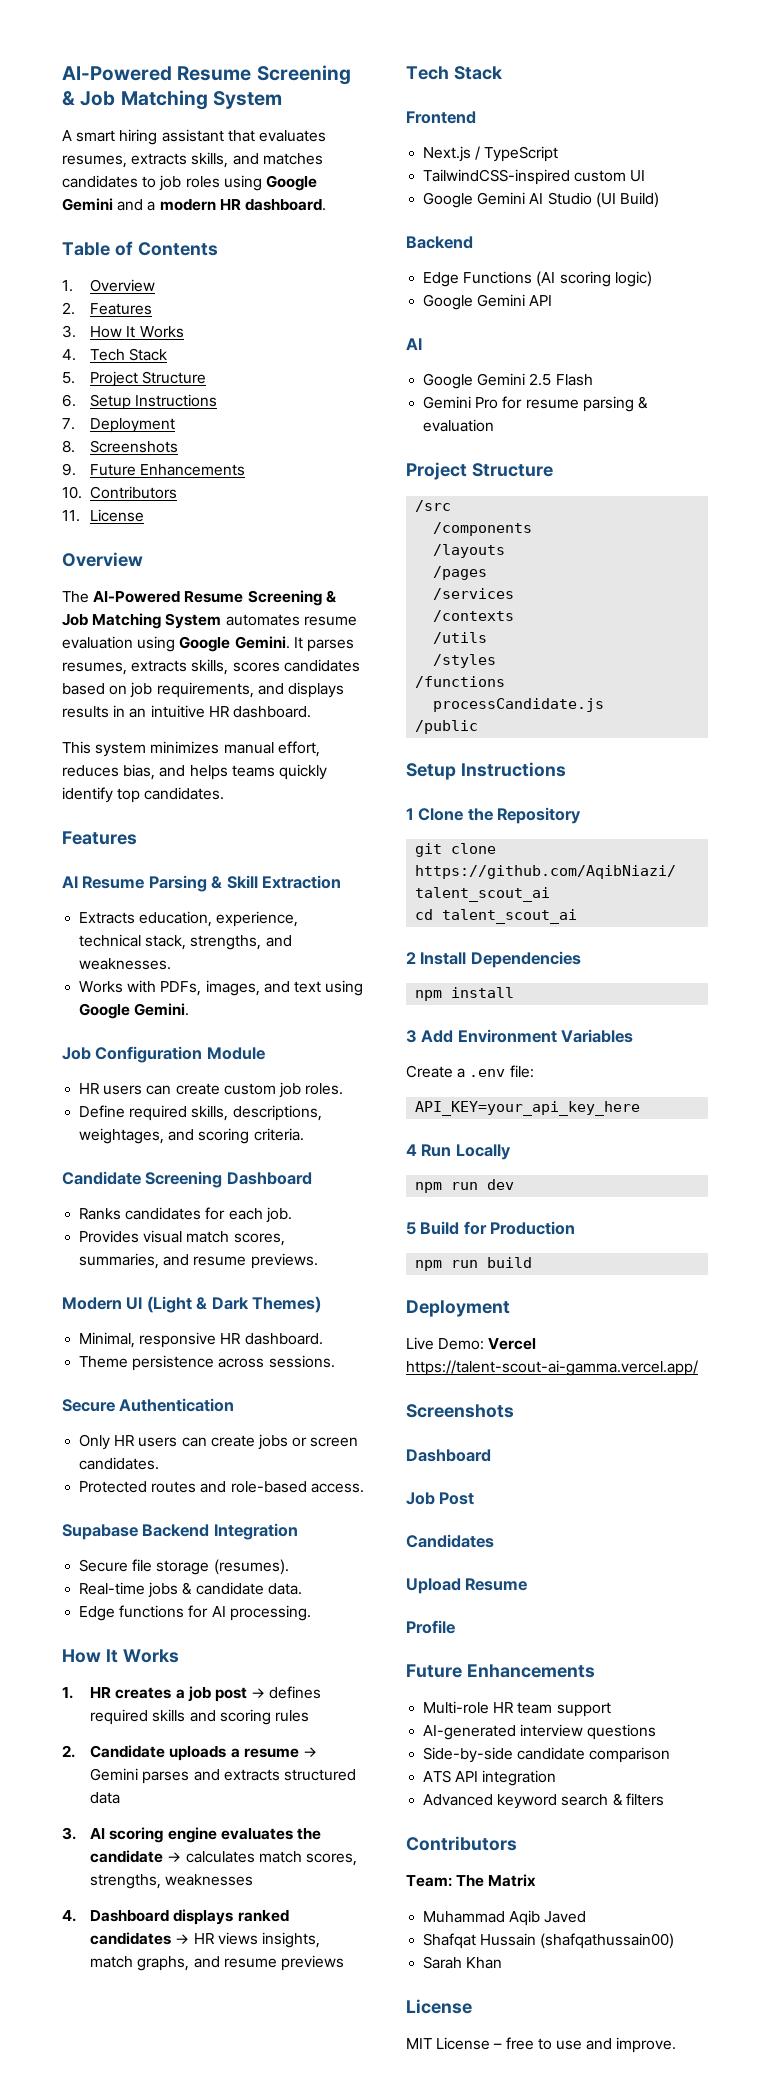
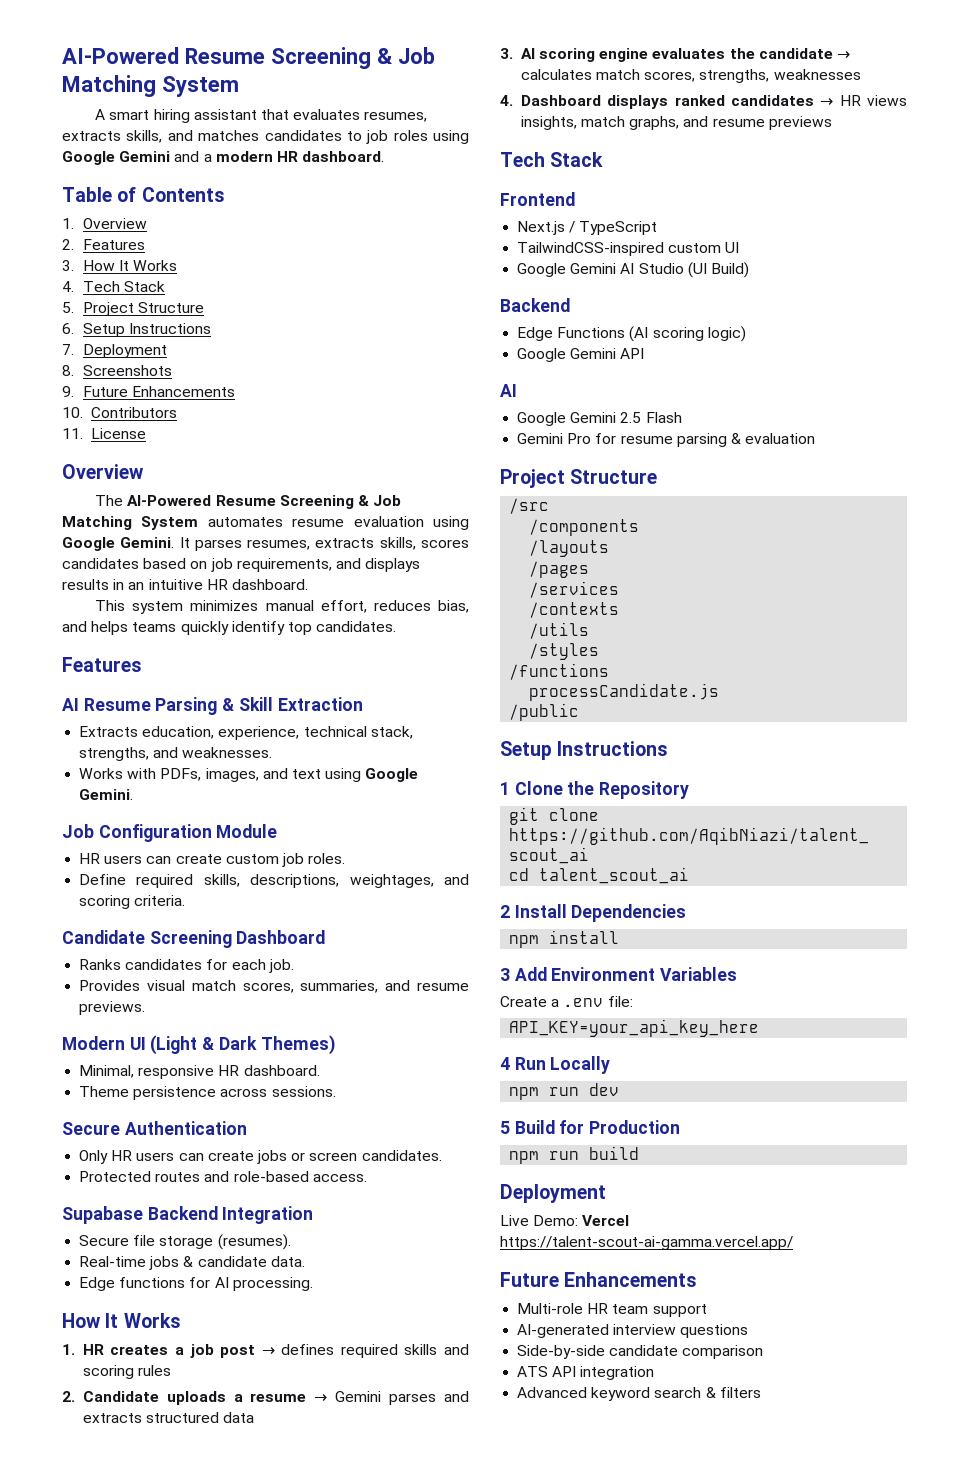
[406,1404,514,1418] [406,1449,491,1462] [406,1492,475,1505] [406,1534,494,1548] [406,1578,528,1594] [406,1620,455,1634] // Screenshots // Dashboard // Job Post // Candidates // Upload Resume // Profile -> (793, 1243) none
[406,1836,517,1851] [406,1874,537,1887] [423,1910,587,1926] [423,1933,675,1949] [423,1956,503,1969] [406,1999,472,2014] [406,2037,677,2053] // Contributors // Team: The Matrix // Muhammad Aqib Javed // Shafqat Hussain (shafqathussain00) // Sarah Khan // License // MIT License – free to use and improve. -> (761, 1392) none

